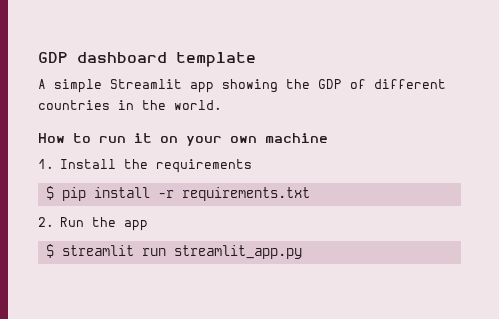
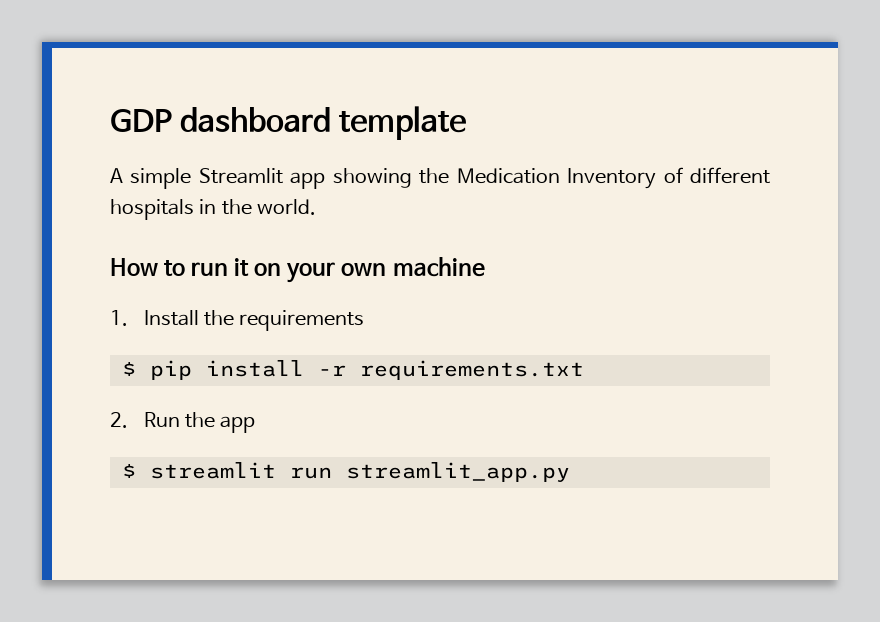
[318,79,342,89] GDP -> [456,168,657,189] Medication Inventory
[38,100,110,110] countries -> [110,199,194,220] hospitals

